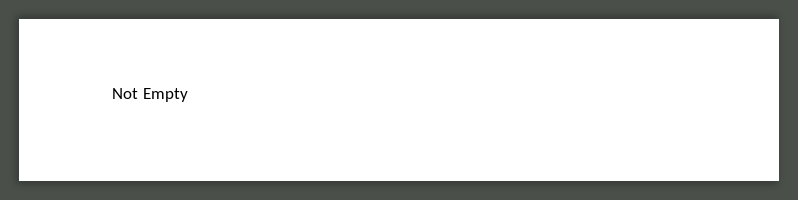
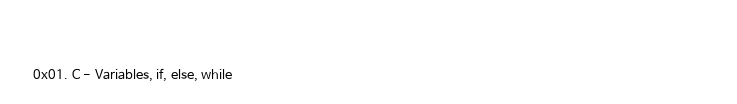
[112,88,188,102] Not Empty -> [33,68,233,82] 0x01. C - Variables, if, else, while

